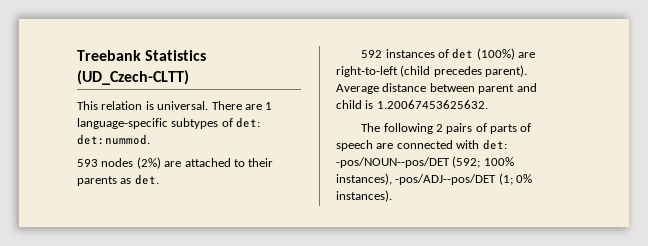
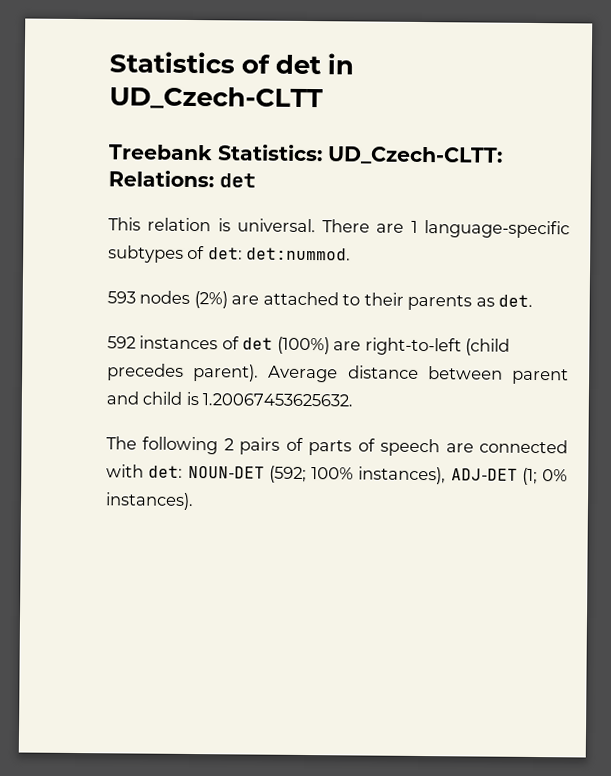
[77,50,207,61] [77,70,189,85] Treebank Statistics (UD_Czech-CLTT) -> [109,51,355,75] [109,86,323,111] [108,144,503,165] [108,170,256,188] Statistics of det in UD_Czech-CLTT // Treebank Statistics: UD_Czech-CLTT: Relations: det
[336,157,450,168] -pos/NOUN--pos/DET -> [187,465,265,479] NOUN-DET
[395,174,497,185] -pos/ADJ--pos/DET -> [450,468,518,481] ADJ-DET

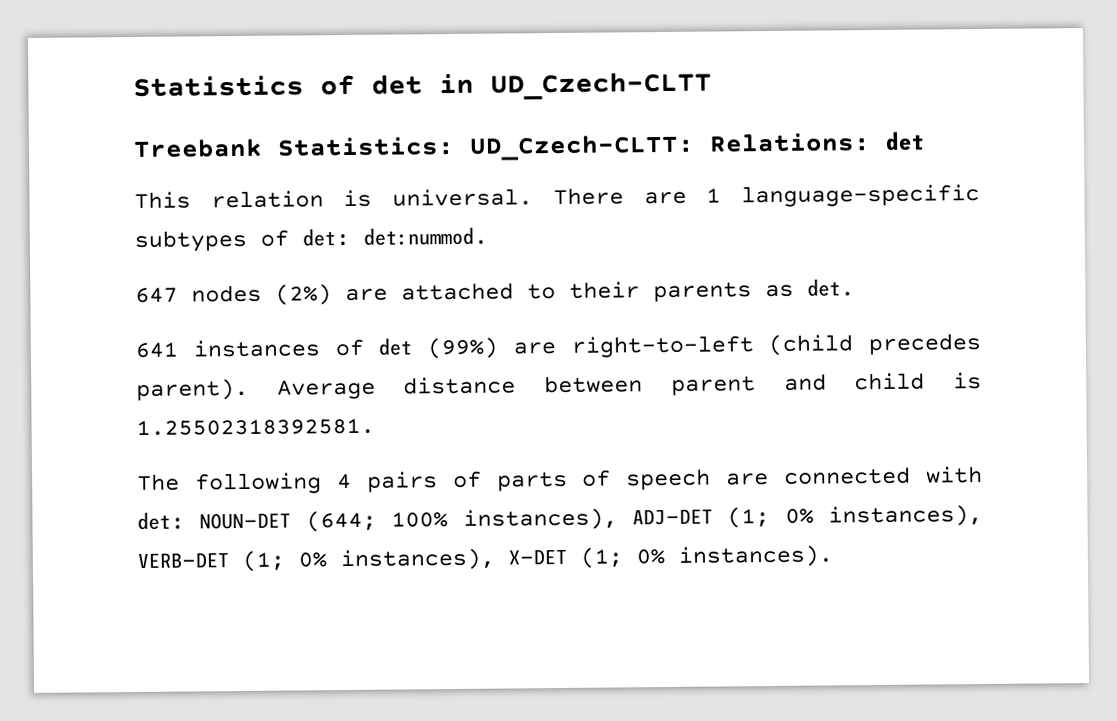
[107,291,136,304] 593 -> [135,287,178,303] 647
[107,336,136,349] 592 -> [135,341,178,358] 641
[276,336,330,355] (100%) -> [427,337,498,360] (99%)
[202,393,354,407] 1.20067453625632. -> [136,417,375,436] 1.25502318392581.
[223,438,234,451] 2 -> [336,473,352,490] 4
[268,465,307,484] (592; -> [305,510,377,533] (644;
(568, 475) none -> [828,505,983,528] [137,547,665,572] instances), VERB-DET (1; 0% instances), X-DET (1; 0%

